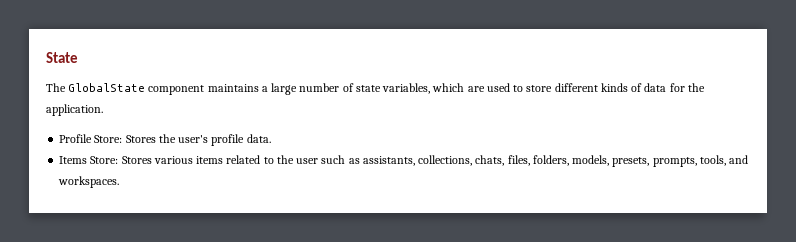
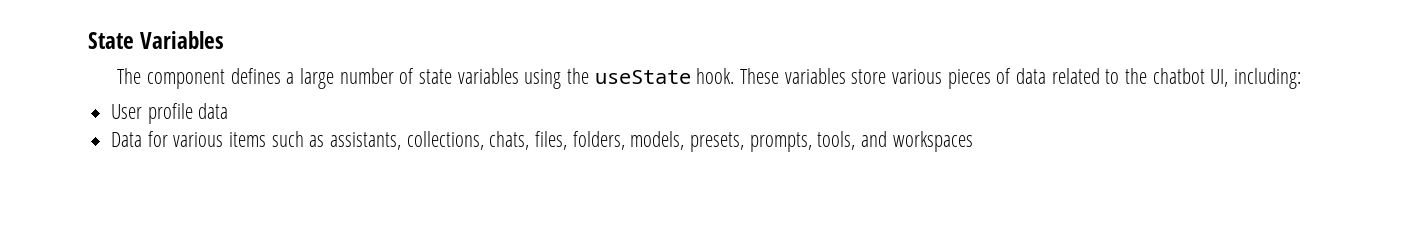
(78, 57) none -> [140,31,225,49] Variables
[68,83,259,95] GlobalState component maintains -> [146,68,281,89] component defines
[382,83,705,94] [46,104,103,116] [59,134,271,146] [59,155,319,164] variables, which are used to store different kinds of data for the application. // Profile Store: Stores the user's profile data. // Items Store: Stores various items related to the user -> [457,68,1301,89] [111,103,229,124] [111,131,267,147] variables using the useState hook. These variables store various pieces of data related to the chatbot UI, including: // User profile data // Data for various items
[58,176,120,188] workspaces. -> [892,131,973,152] workspaces

